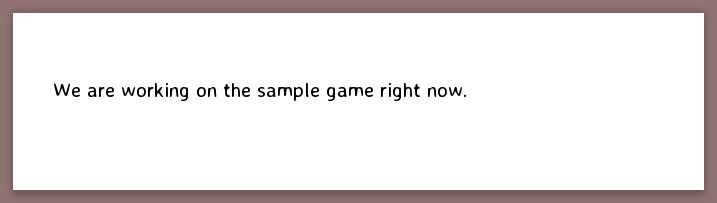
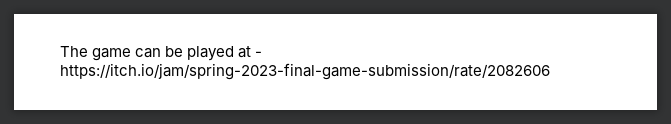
[53,83,467,101] We are working on the sample game right now. -> [60,46,263,61] [60,63,550,80] The game can be played at - https://itch.io/jam/spring-2023-final-game-submission/rate/2082606

